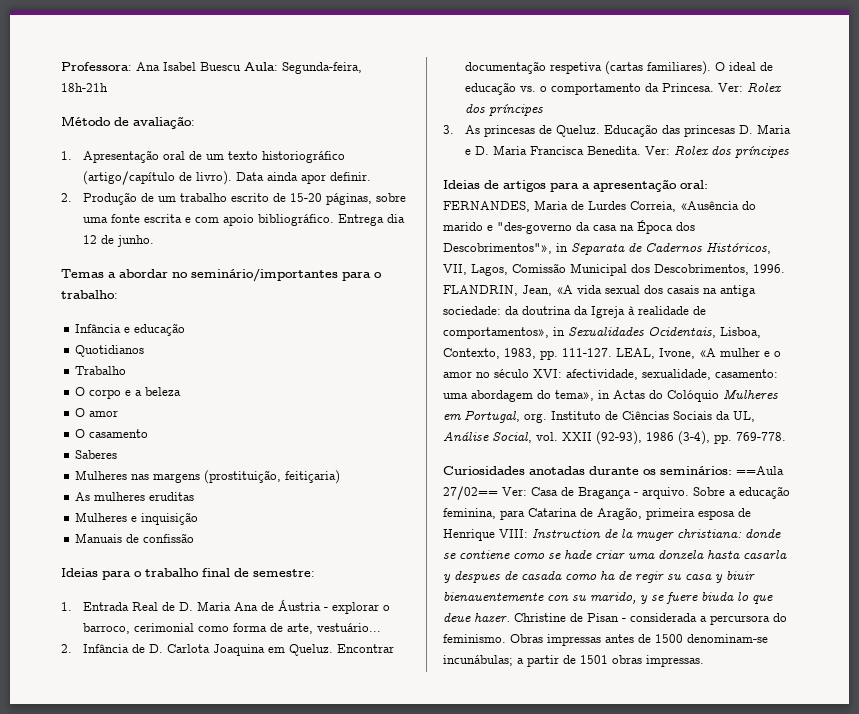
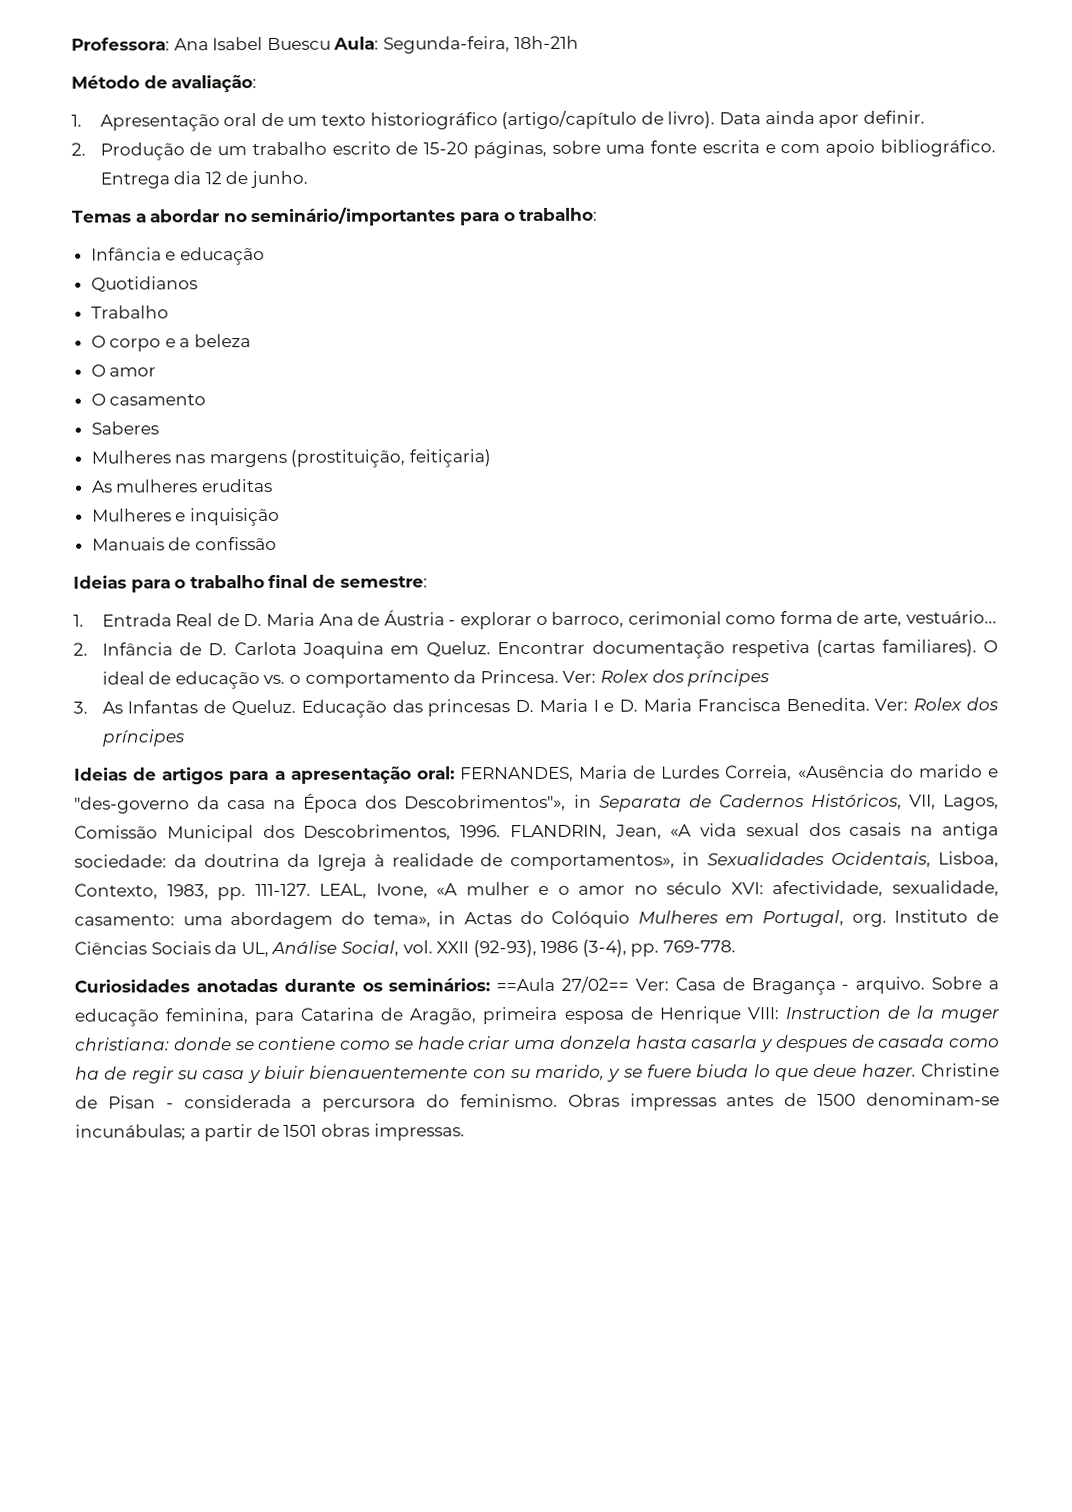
[483,125,535,137] princesas -> [127,700,199,714] Infantas
(791, 129) none -> [592,699,599,712] I

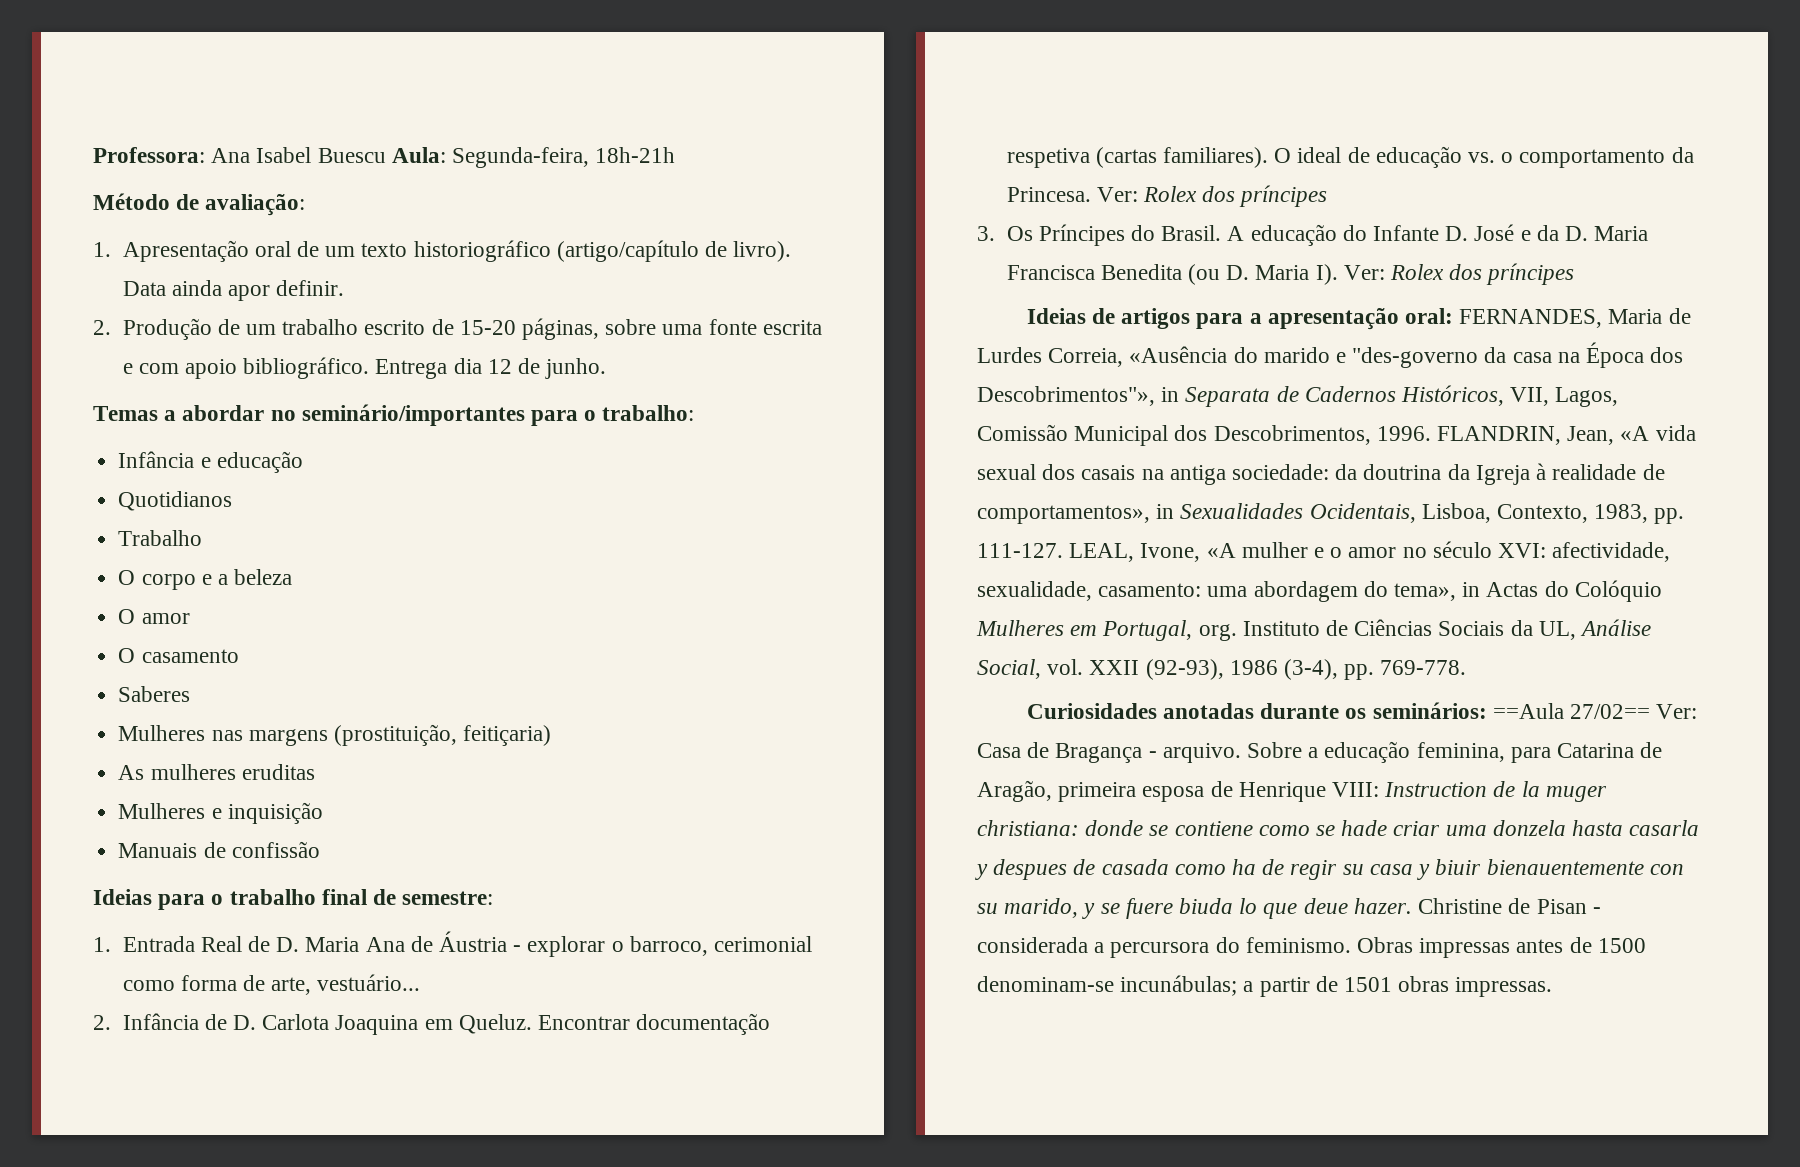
[101,697,870,718] As Infantas de Queluz. Educação das princesas D. Maria I e D. Maria Francisca Benedita. -> [1006,224,1649,246] [1006,264,1338,285] Os Príncipes do Brasil. A educação do Infante D. José e da D. Maria Francisca Benedita (ou D. Maria I).

